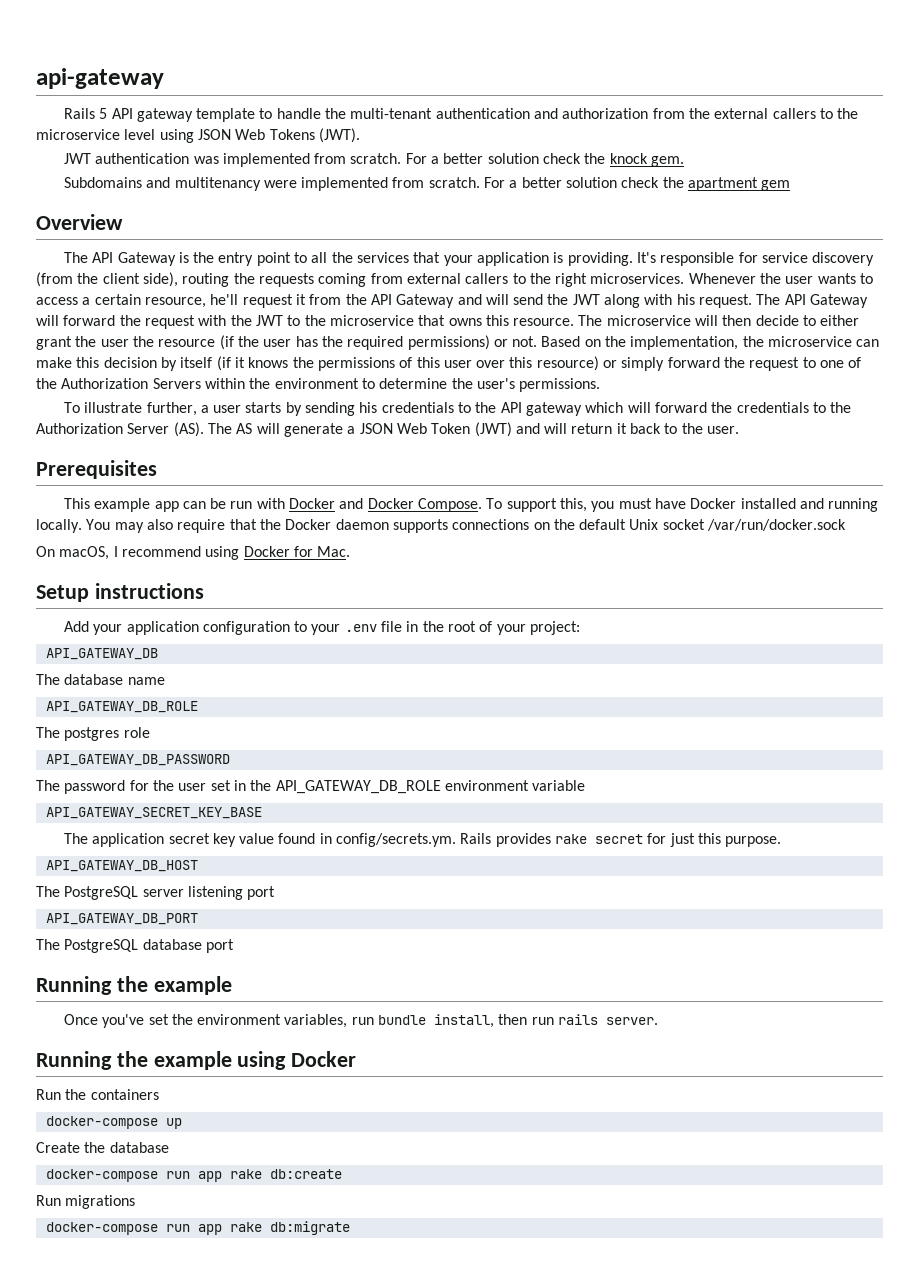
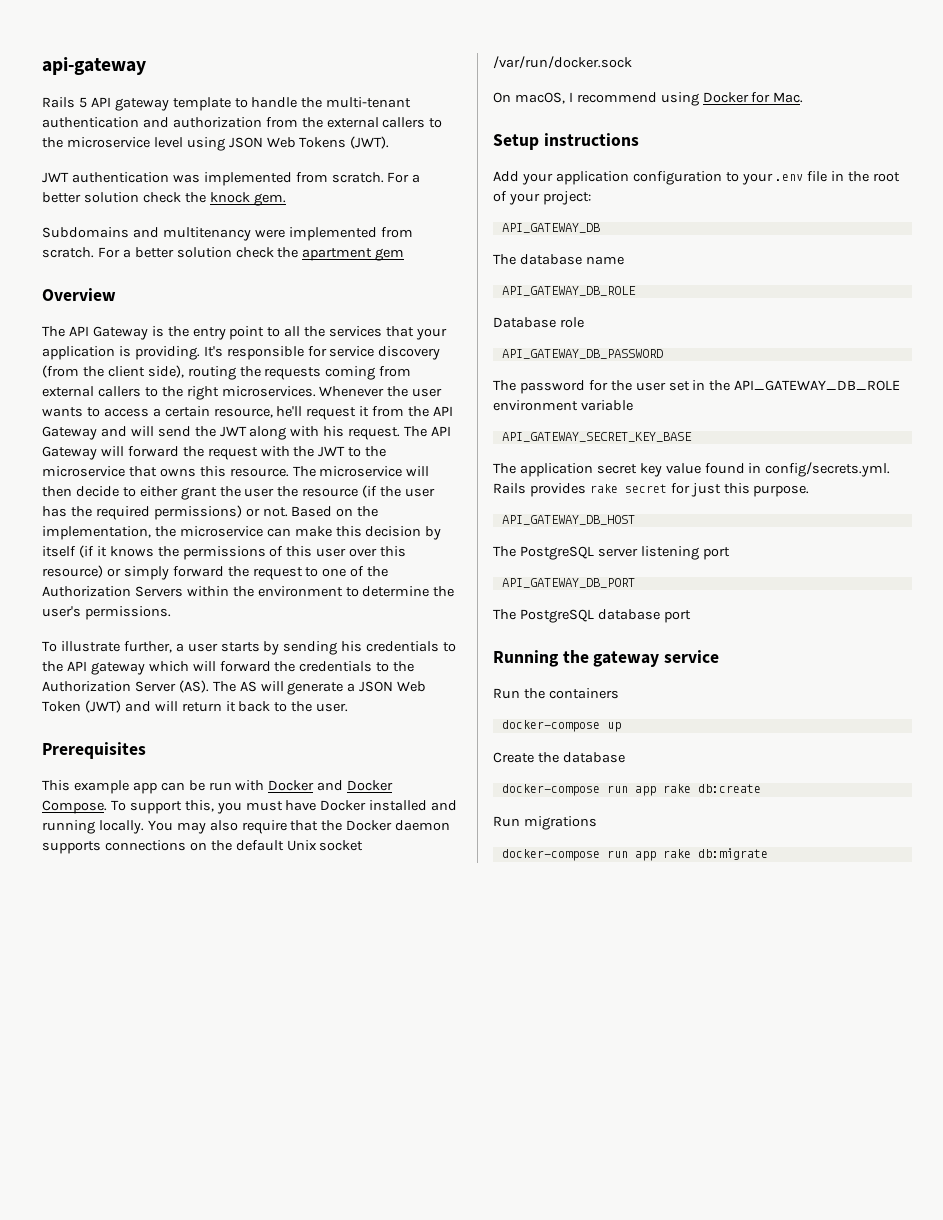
[36,727,120,741] The postgres -> [493,317,556,328] Database
[336,833,457,847] config/secrets.ym. -> [765,462,891,477] config/secrets.yml.
[153,976,232,995] [63,1014,659,1028] [36,1051,357,1070] example // Once you've set the environment variables, run bundle install, then run rails server. // Running the example using Docker -> [593,650,720,667] gateway service

